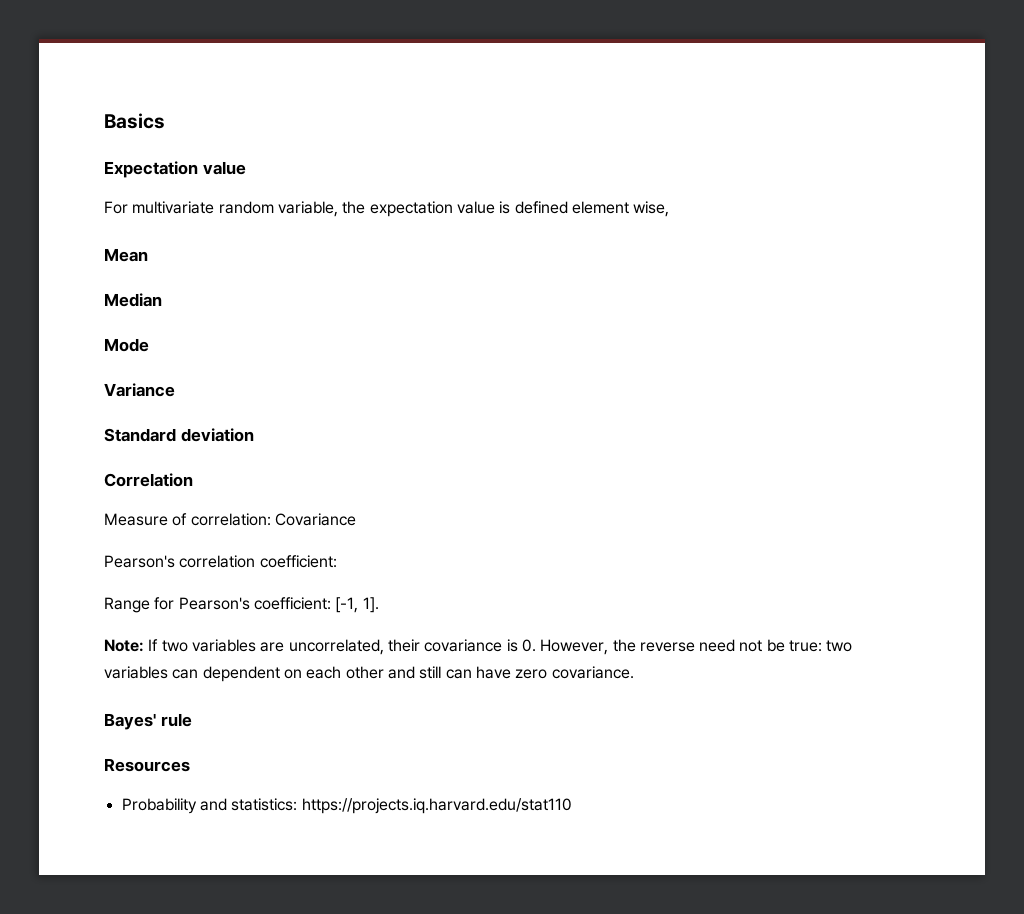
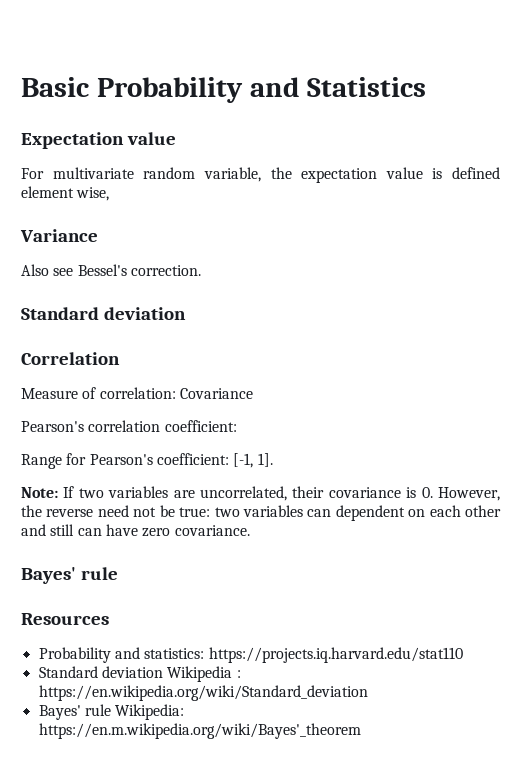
[104,113,165,129] Basics -> [21,77,427,103] Basic Probability and Statistics
[104,248,148,262] [104,293,162,307] [104,338,149,352] [104,383,175,397] Mean // Median // Mode // Variance -> [20,229,98,242] [21,264,201,276] Variance // Also see Bessel's correction.
(572, 806) none -> [38,666,241,682] [38,685,368,701] [38,704,185,720] [38,723,361,739] // Standard deviation Wikipedia : https://en.wikipedia.org/wiki/Standard_deviation // Bayes' rule Wikipedia: https://en.m.wikipedia.org/wiki/Bayes'_theorem

